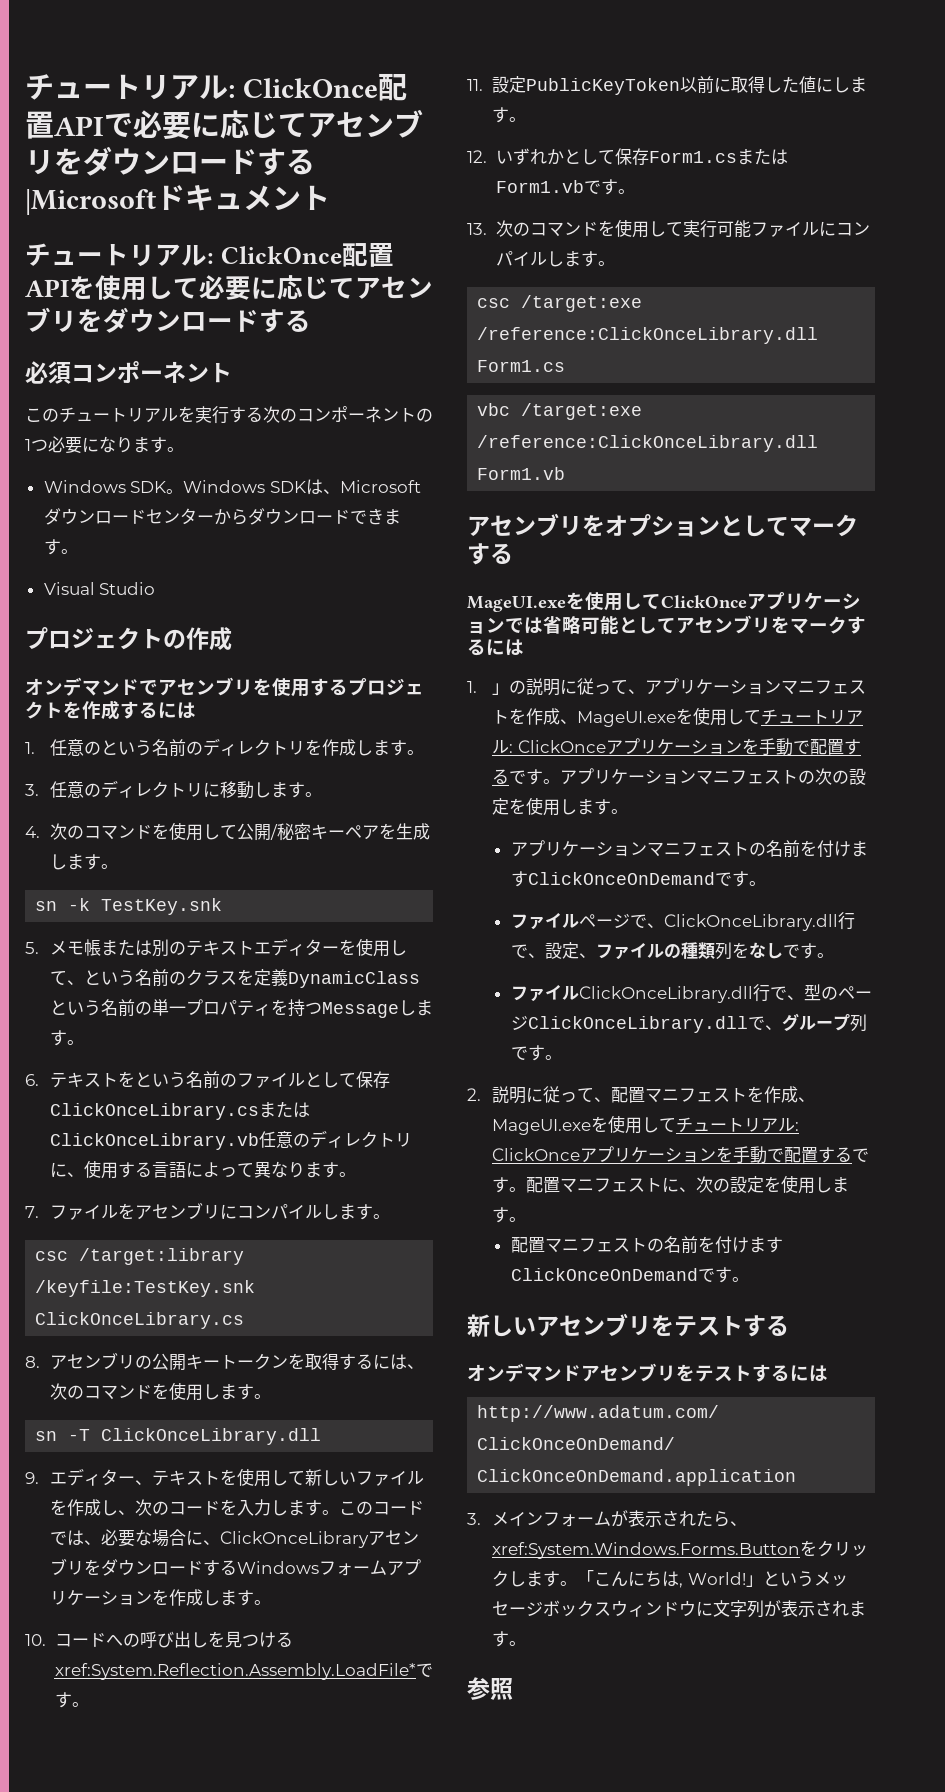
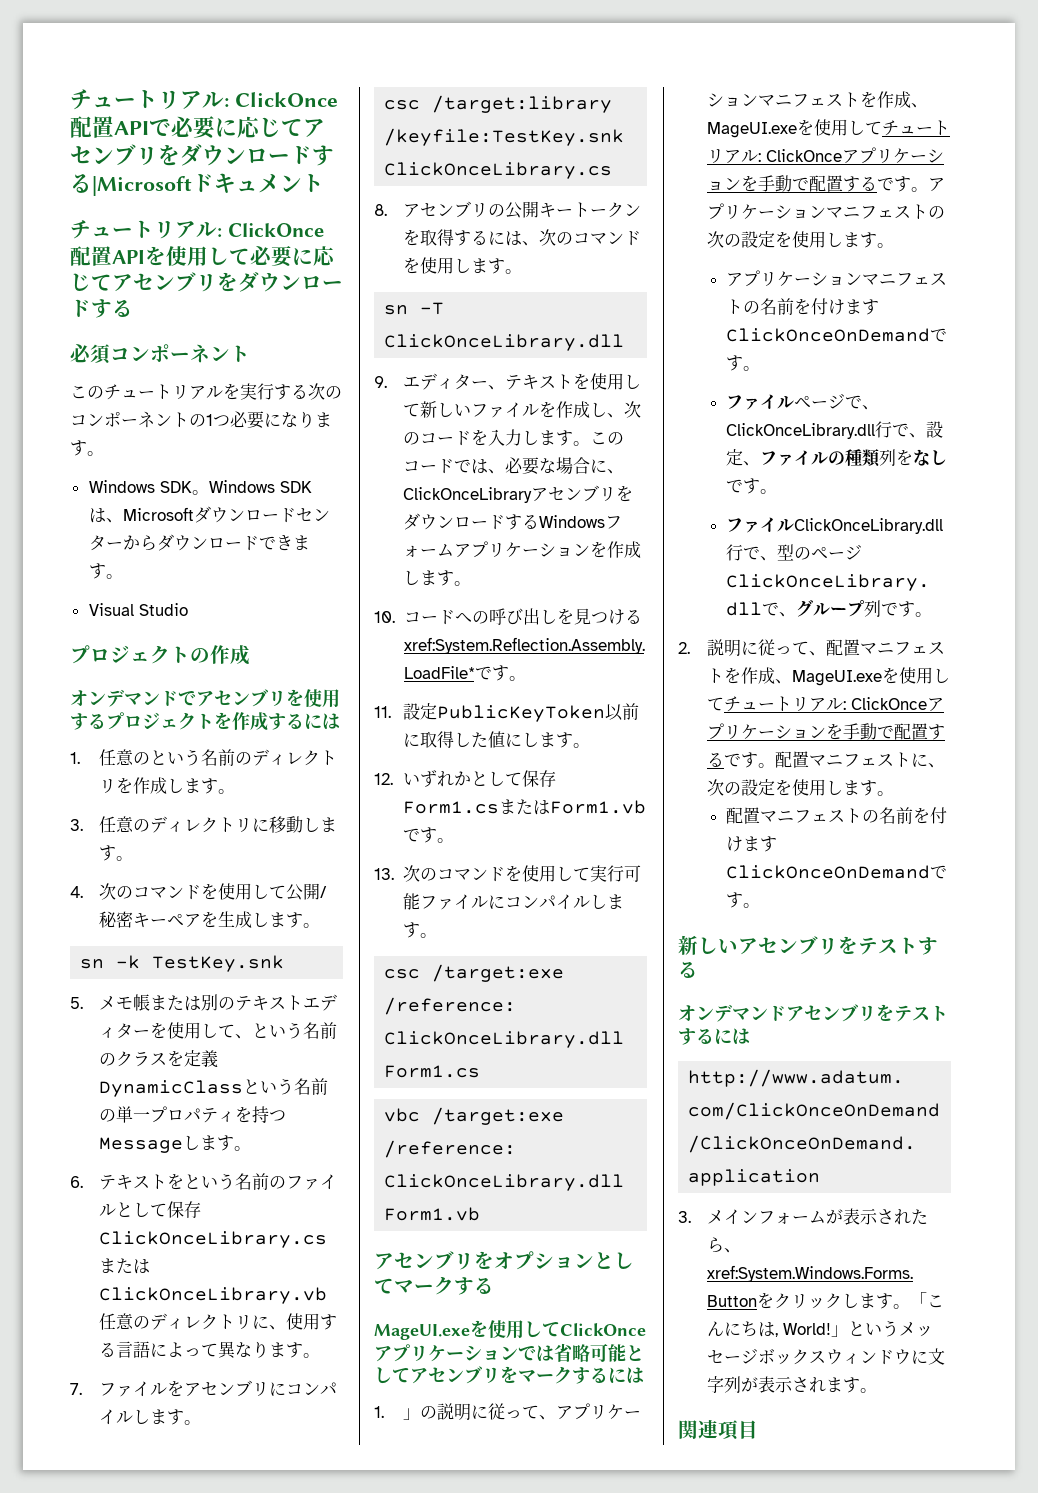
[467,1677,513,1700] 参照 -> [678,1420,758,1440] 関連項目

